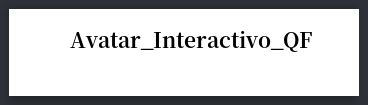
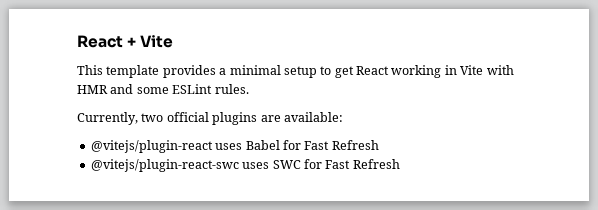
[70,30,313,52] Avatar_Interactivo_QF -> [77,35,174,48] [77,65,514,78] [77,84,249,94] [77,112,343,125] [90,140,379,153] [90,159,400,172] React + Vite // This template provides a minimal setup to get React working in Vite with HMR and some ESLint rules. // Currently, two official plugins are available: // @vitejs/plugin-react uses Babel for Fast Refresh // @vitejs/plugin-react-swc uses SWC for Fast Refresh

